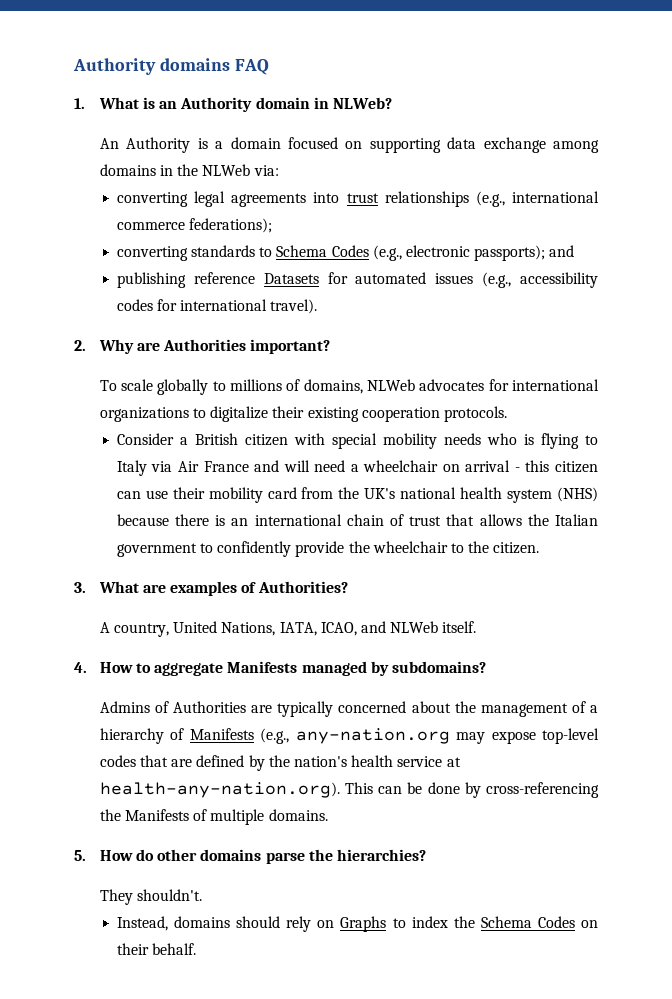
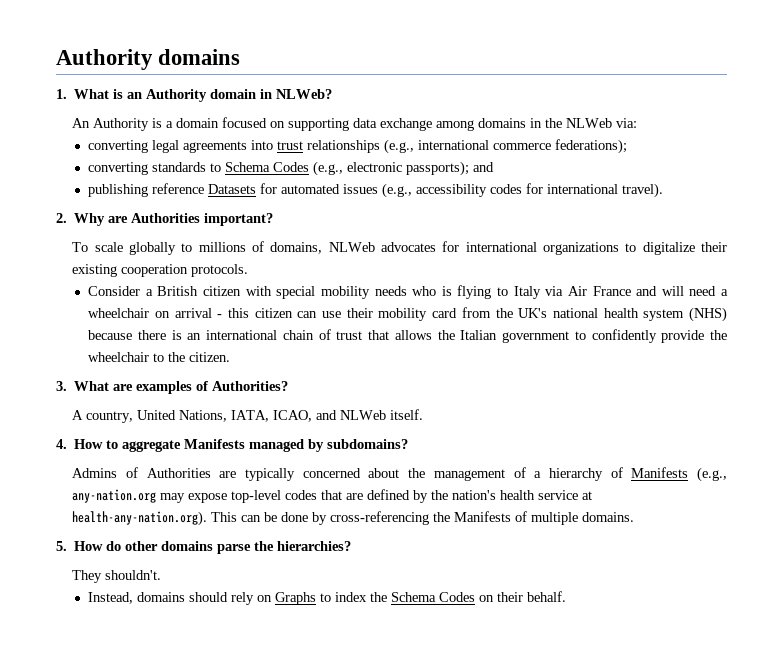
[234,59,269,75] FAQ -> (241, 57) none

